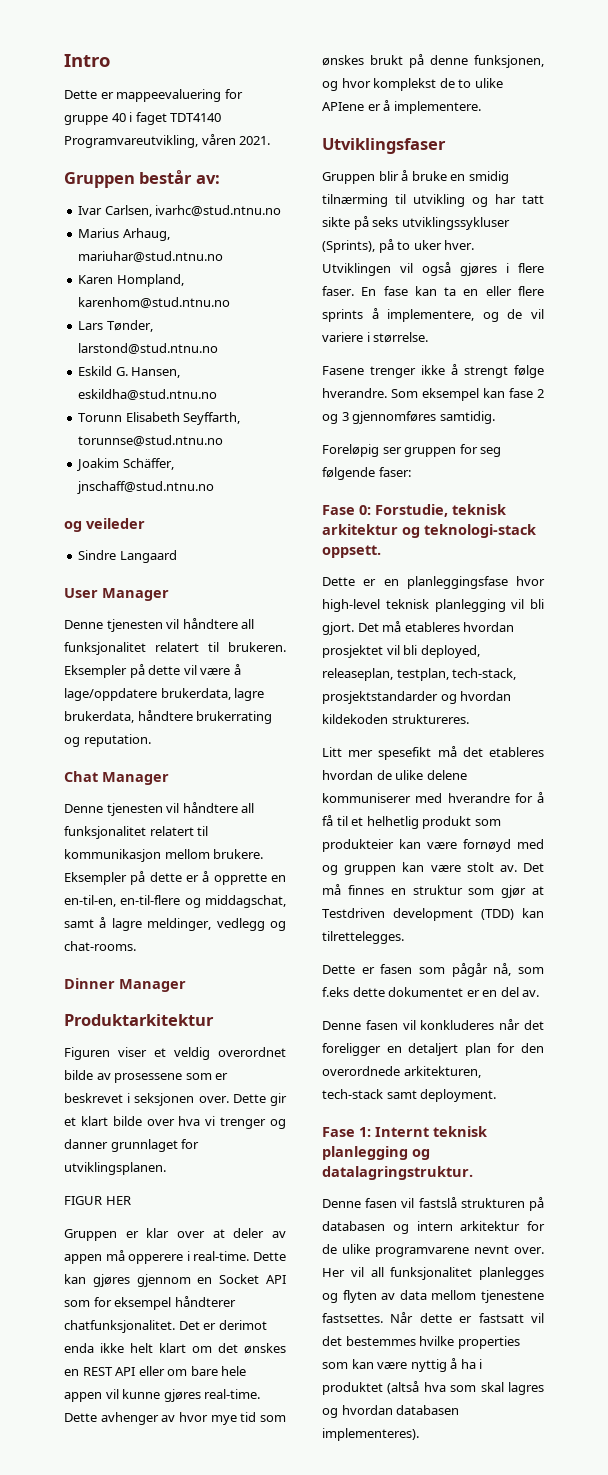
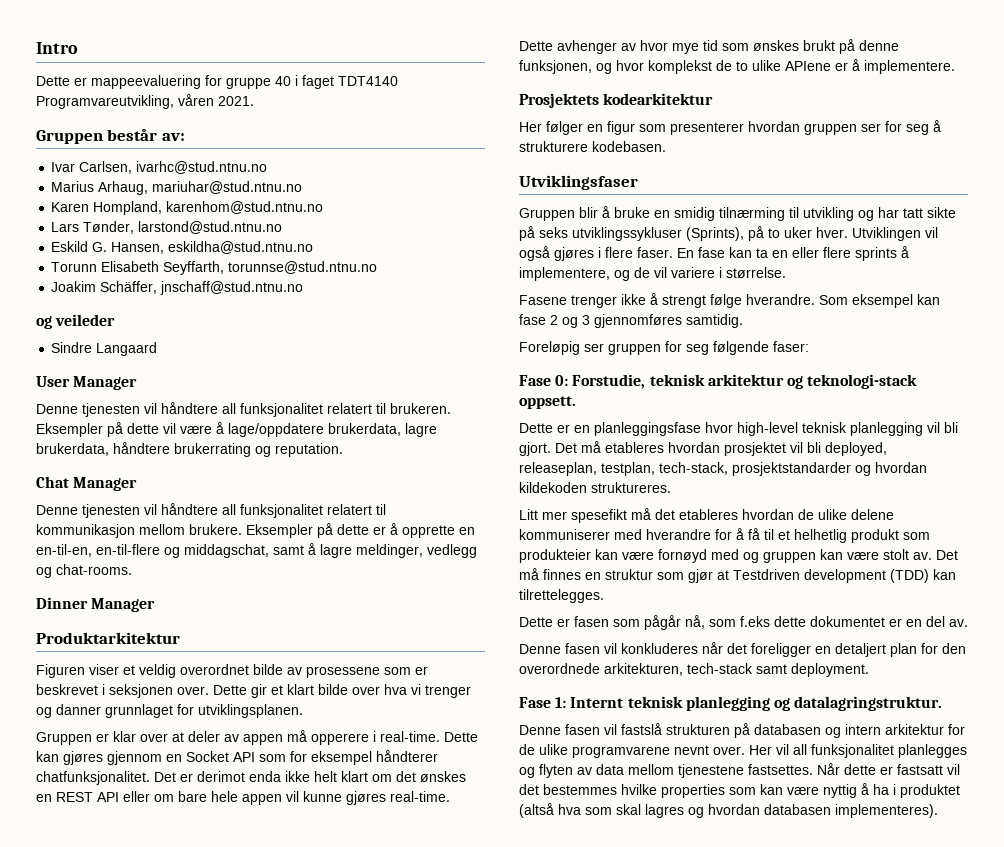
[64,1196,131,1205] // FIGUR HER -> (303, 711) none
(481, 107) none -> [519,93,714,108] [519,120,941,135] [519,141,666,152] // Prosjektets kodearkitektur // Her følger en figur som presenterer hvordan gruppen ser for seg å strukturere kodebasen.

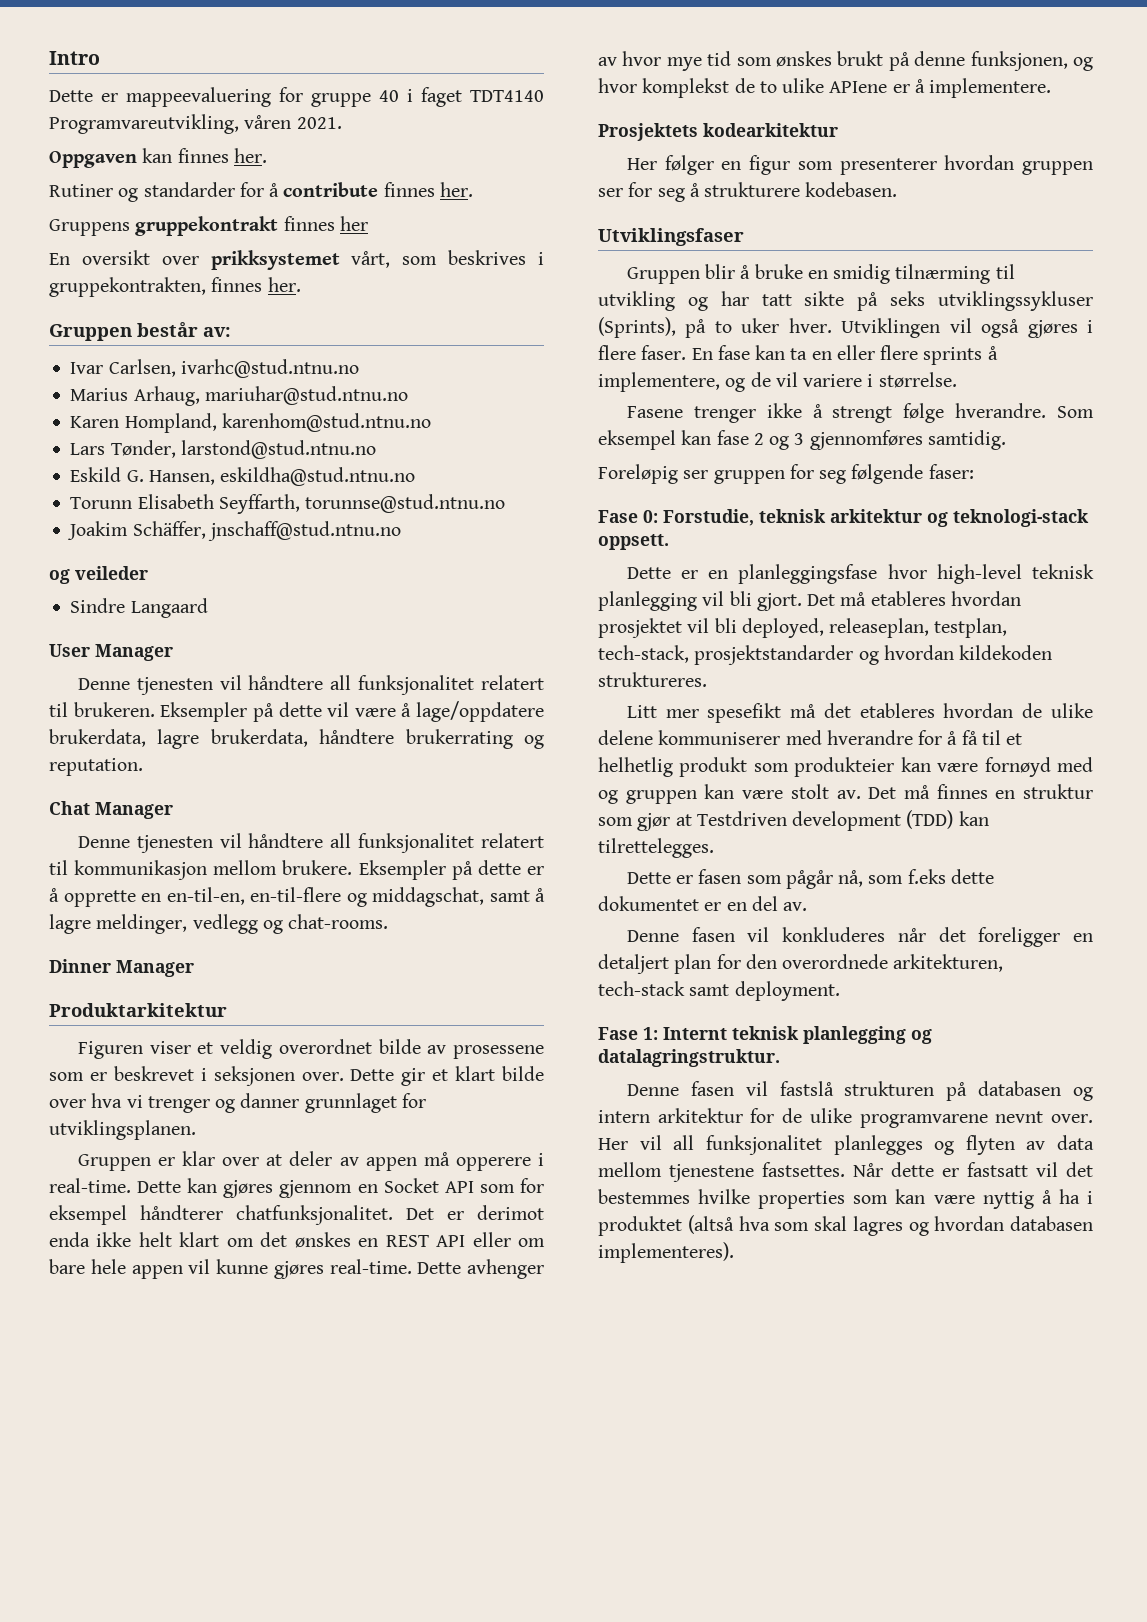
(254, 101) none -> [49,148,267,168] [49,182,473,202] [49,216,368,236] [49,250,544,270] [49,277,301,297] // Oppgaven kan finnes her. // Rutiner og standarder for å contribute finnes her. // Gruppens gruppekontrakt finnes her // En oversikt over prikksystemet vårt, som beskrives i gruppekontrakten, finnes her.

